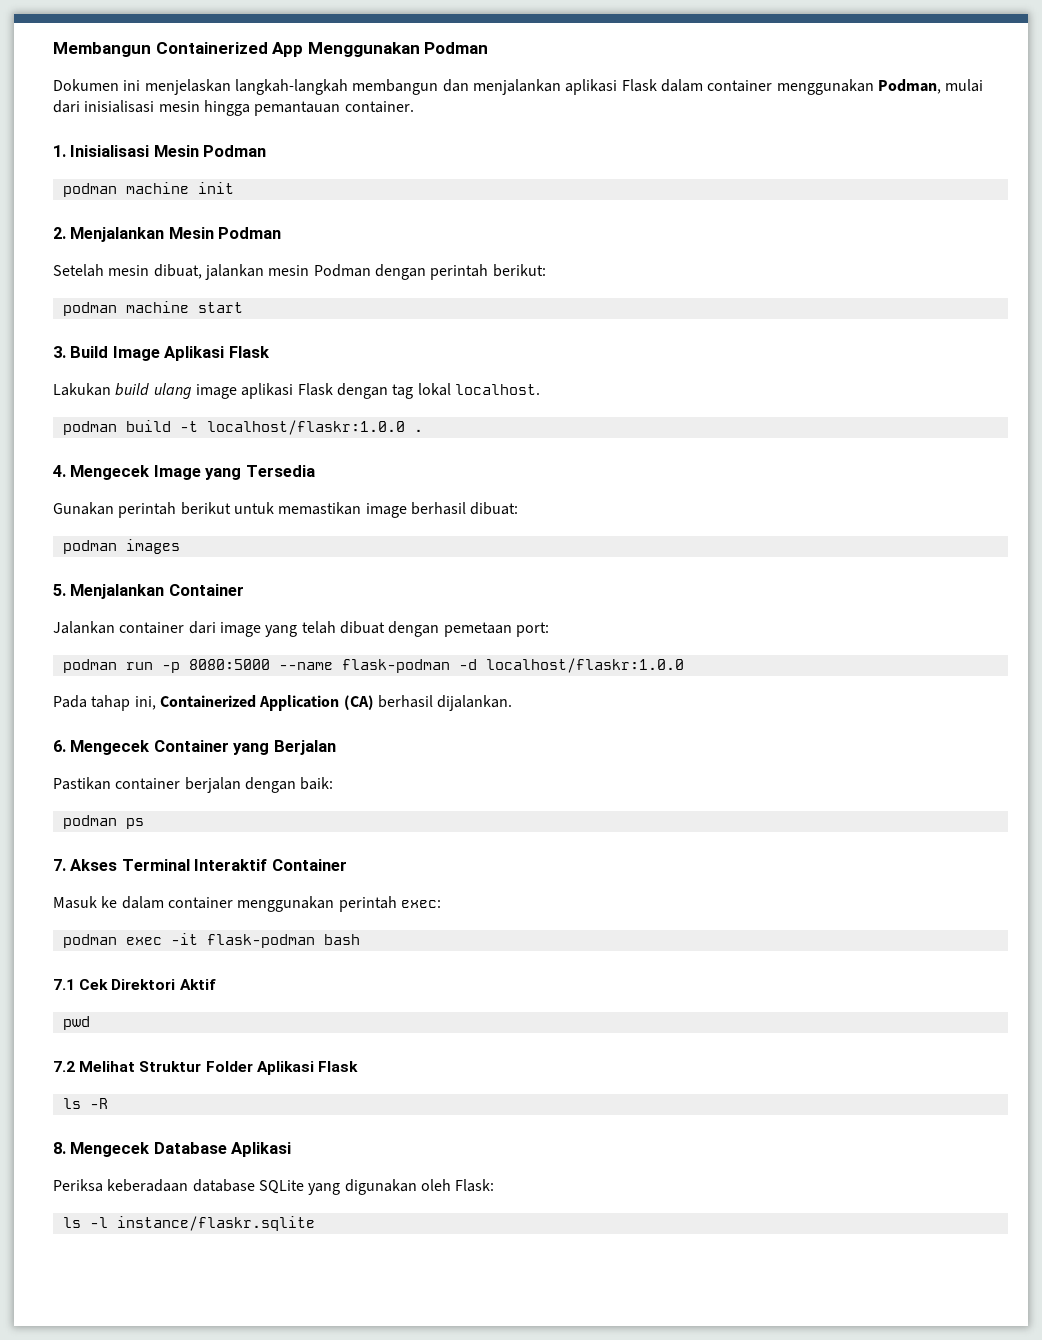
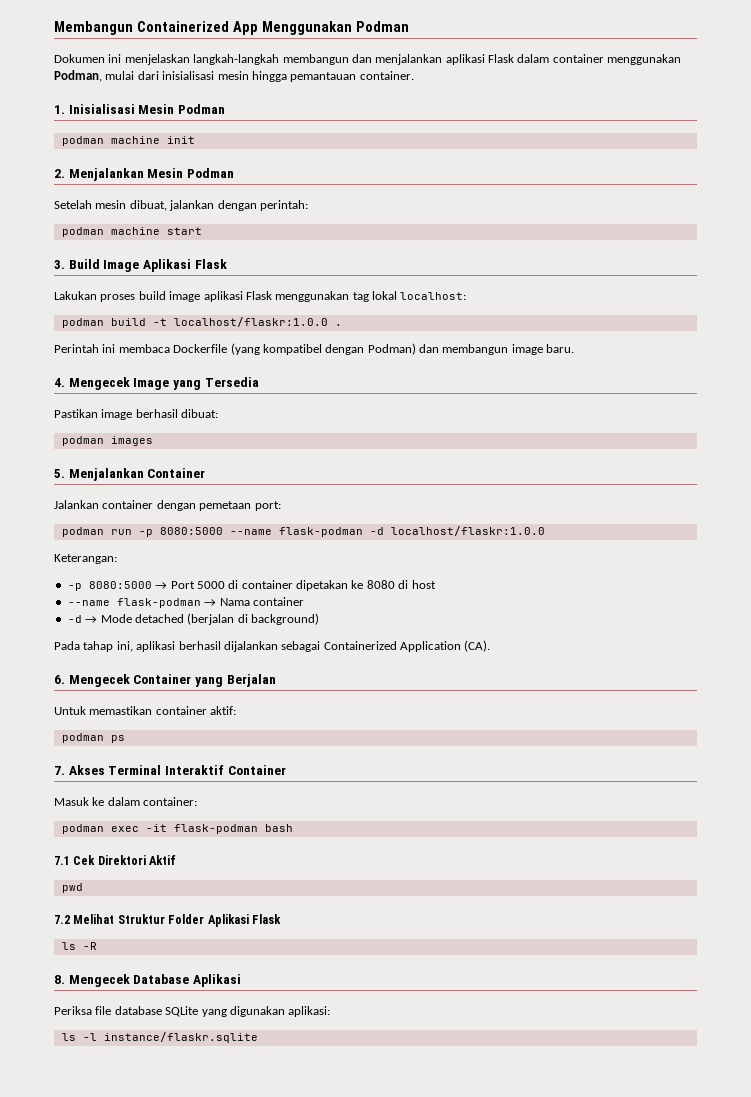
[268,264,546,280] mesin Podman dengan perintah berikut: -> [217,200,308,211] dengan perintah:
[115,383,192,399] build ulang -> [100,291,166,302] proses build
[336,383,388,399] dengan -> [275,291,350,302] menggunakan
[454,384,540,395] localhost. -> [400,292,467,300] localhost:
(423, 430) none -> [54,343,575,355] // Perintah ini membaca Dockerfile (yang kompatibel dengan Podman) dan membangun image baru.
[53,502,362,518] Gunakan perintah berikut untuk memastikan -> [54,409,98,418] Pastikan
[188,621,385,637] dari image yang telah dibuat -> (154, 504) none
[53,695,513,711] Pada tahap ini, Containerized Application (CA) berhasil dijalankan. -> [54,554,117,564] [67,580,436,591] [67,597,304,608] [67,613,319,625] [54,640,491,652] Keterangan: // -p 8080:5000 → Port 5000 di container dipetakan ke 8080 di host // --name flask-podman → Nama container // -d → Mode detached (berjalan di background) // Pada tahap ini, aplikasi berhasil dijalankan sebagai Containerized Application (CA).
[53,777,334,793] Pastikan container berjalan dengan baik: -> [54,706,237,715] Untuk memastikan container aktif:
[167,896,441,912] container menggunakan perintah exec: -> [143,797,198,806] container:
[107,1179,189,1192] keberadaan -> [95,1006,112,1015] file
[420,1179,495,1192] oleh Flask: -> [288,1006,331,1017] aplikasi:

